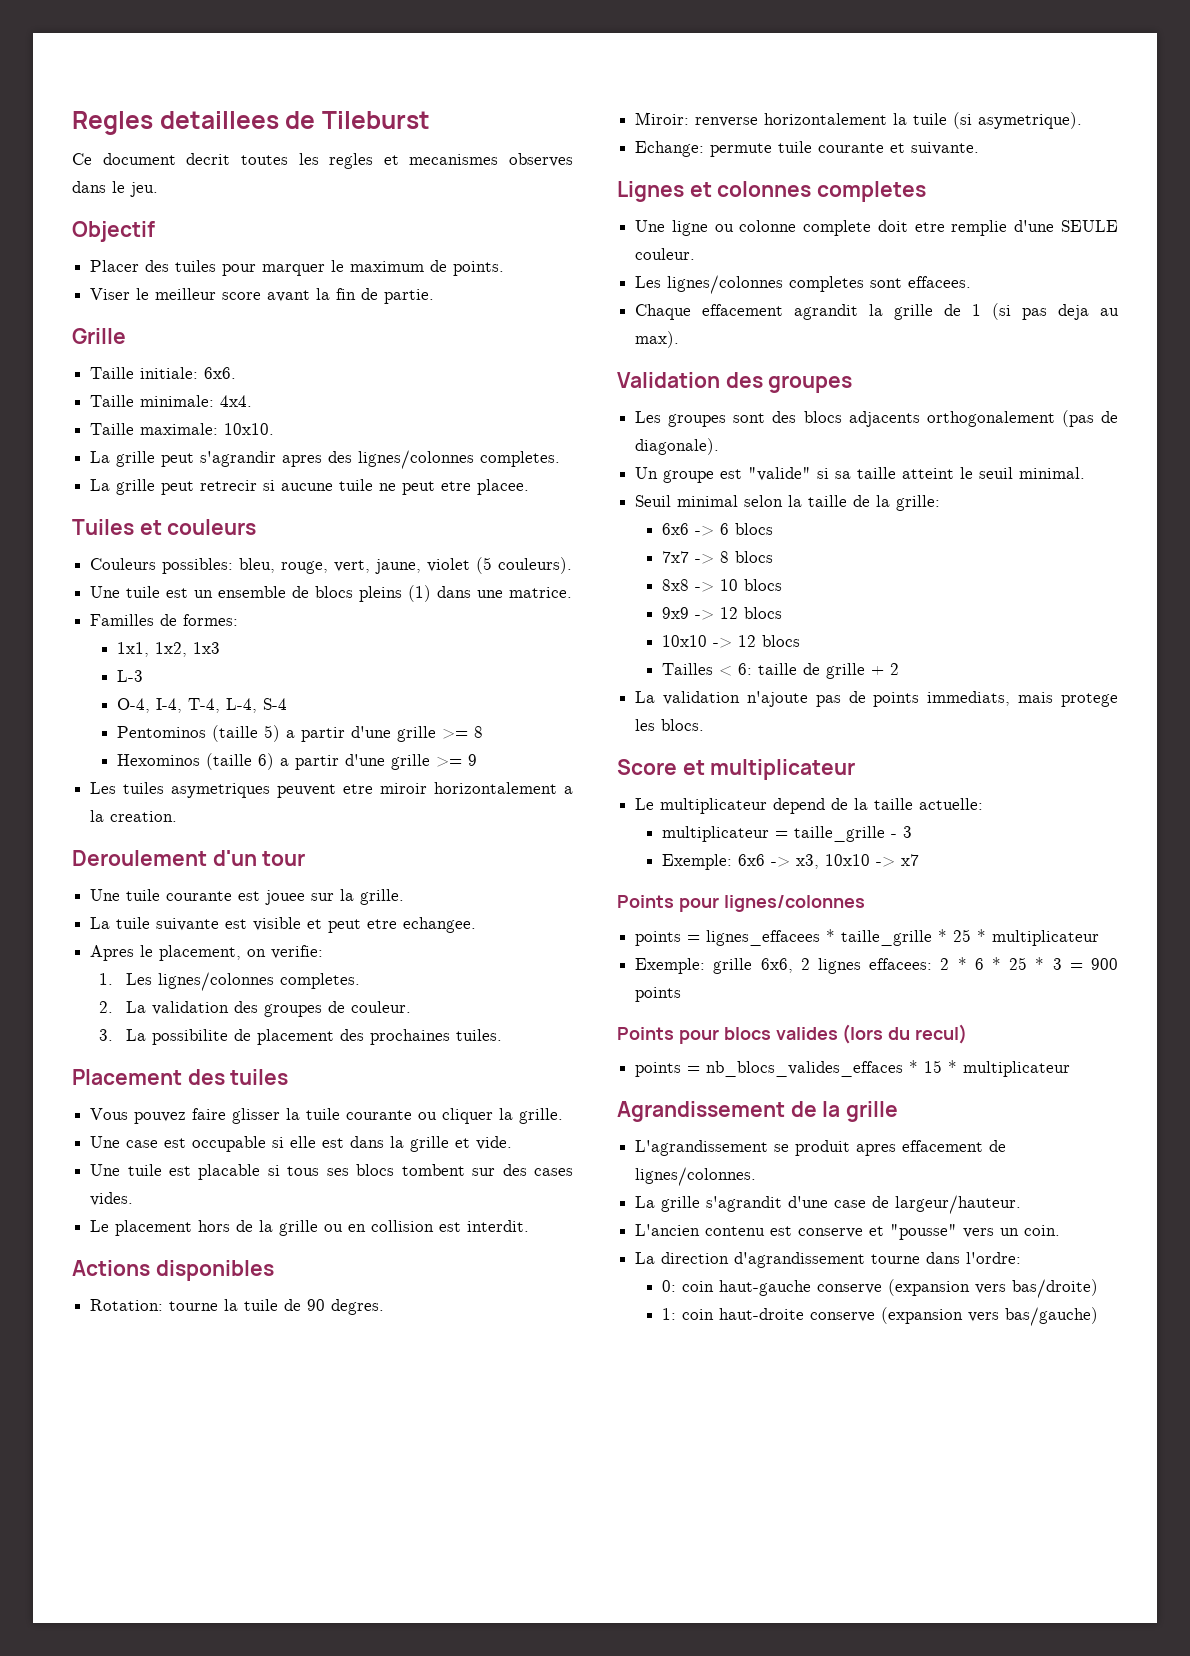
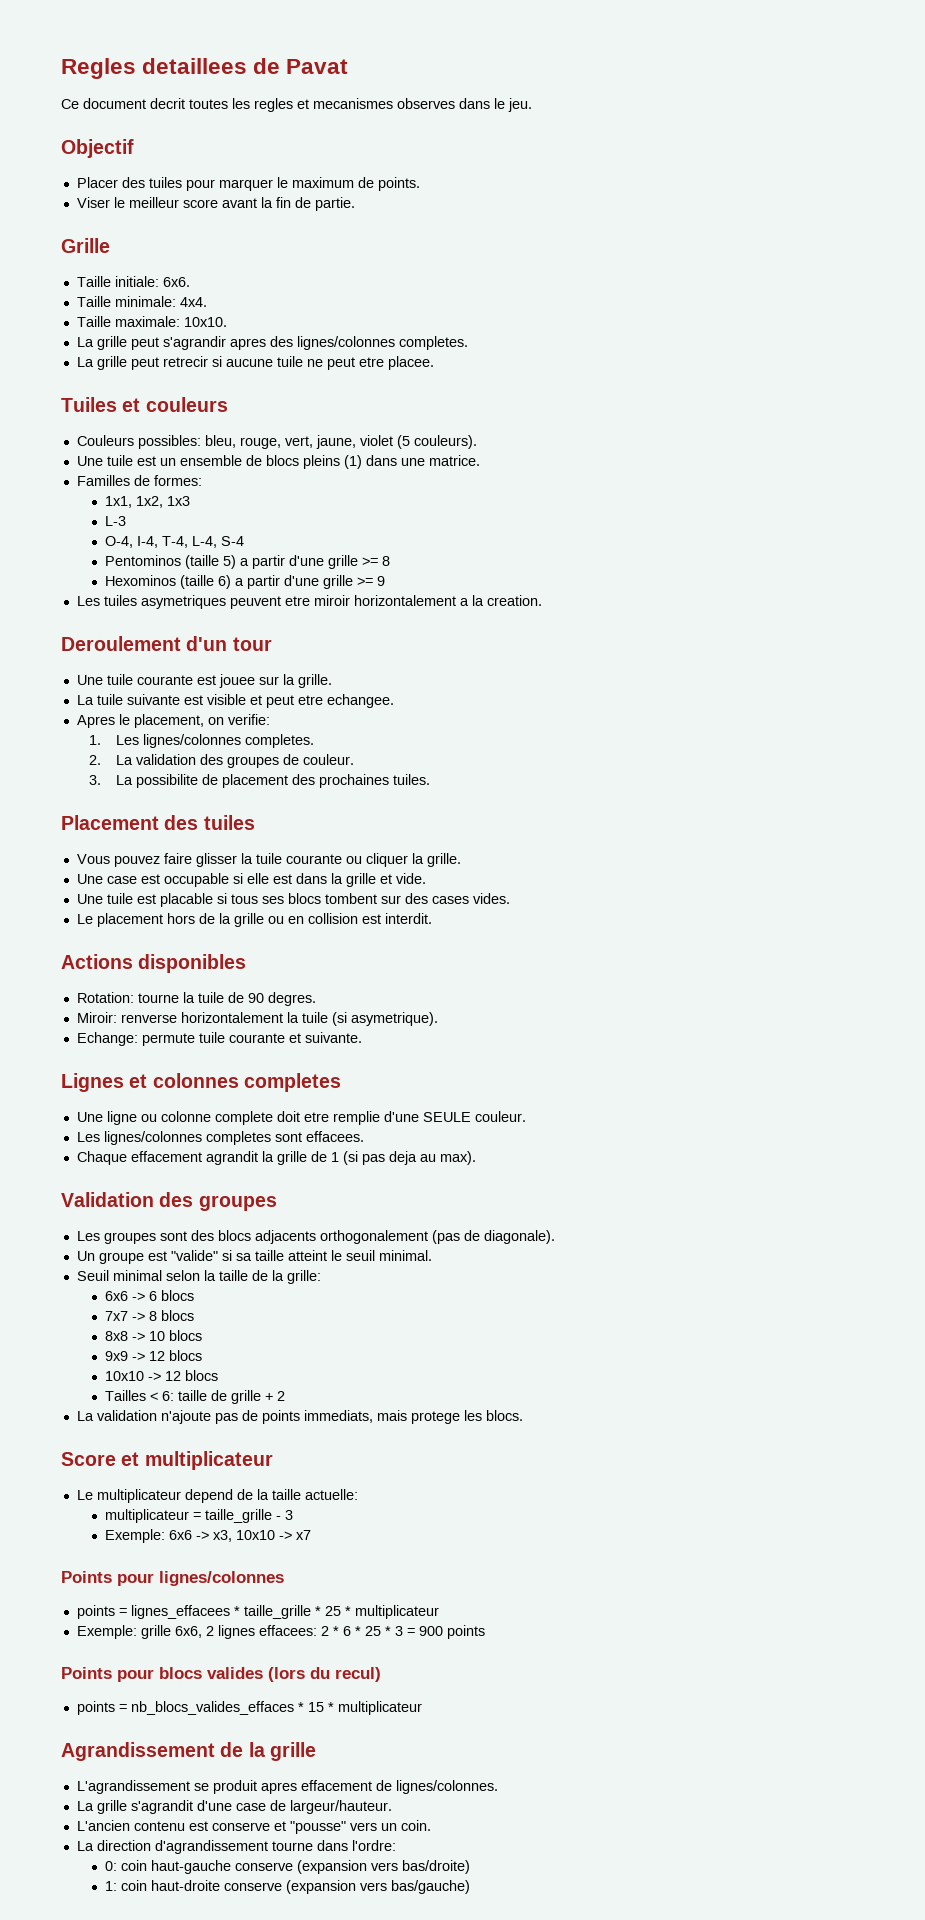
[321,111,430,129] Tileburst -> [286,59,349,74] Pavat

